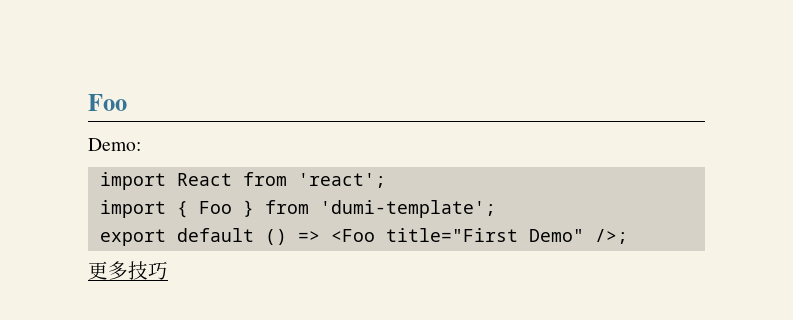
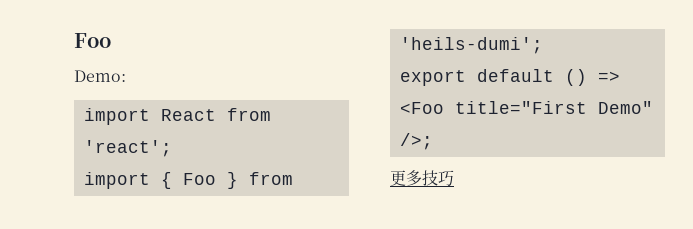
[319,200,496,218] 'dumi-template'; -> [399,37,543,54] 'heils-dumi';

